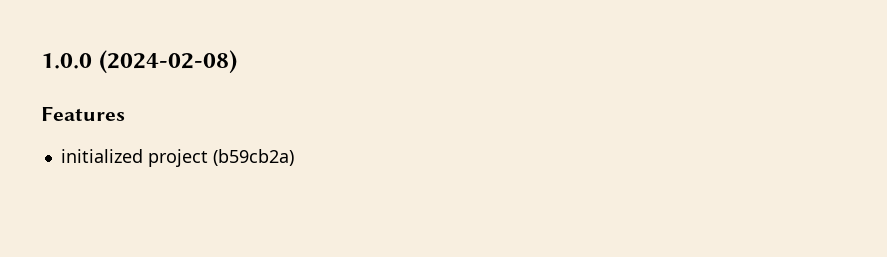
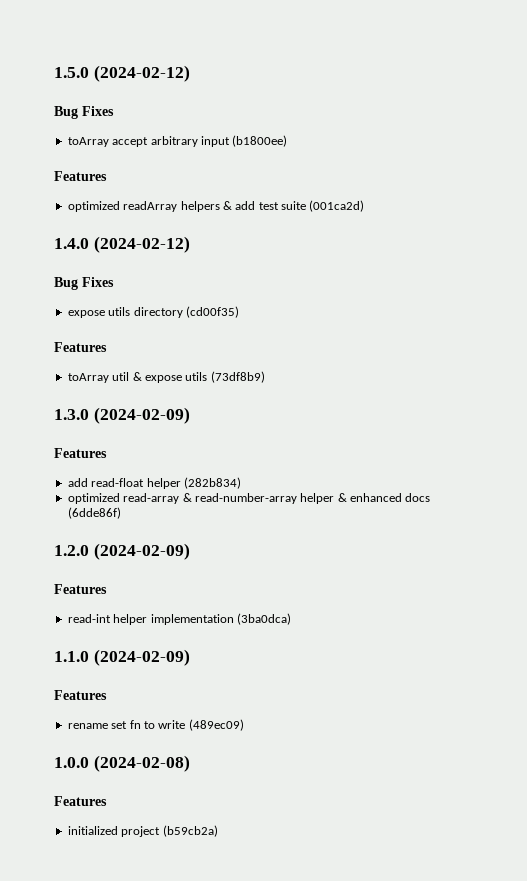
(41, 61) none -> [54,65,190,82] [54,106,114,119] [67,135,288,147] [54,171,107,181] [67,200,365,212] [54,236,190,253] [54,277,114,290] [67,306,239,318] [54,342,107,352] [67,371,265,383] [54,407,190,424] [54,448,107,458] [67,477,241,489] [67,493,431,504] [67,507,121,519] [54,543,190,560] [54,584,107,594] [67,613,291,625] [54,649,190,666] [54,690,107,700] [67,719,244,731] 1.5.0 (2024-02-12) // Bug Fixes // toArray accept arbitrary input (b1800ee) // Features // optimized readArray helpers & add test suite (001ca2d) // 1.4.0 (2024-02-12) // Bug Fixes // expose utils directory (cd00f35) // Features // toArray util & expose utils (73df8b9) // 1.3.0 (2024-02-09) // Features // add read-float helper (282b834) // optimized read-array & read-number-array helper & enhanced docs (6dde86f) // 1.2.0 (2024-02-09) // Features // read-int helper implementation (3ba0dca) // 1.1.0 (2024-02-09) // Features // rename set fn to write (489ec09) //

